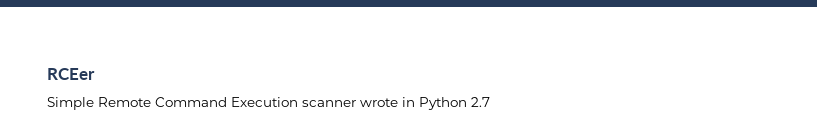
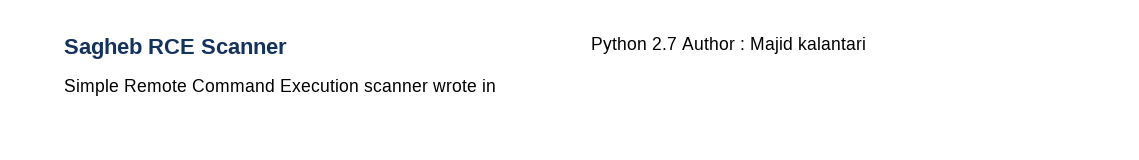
[47,68,95,80] RCEer -> [64,38,287,59] Sagheb RCE Scanner
(490, 102) none -> [682,37,866,54] Author : Majid kalantari

